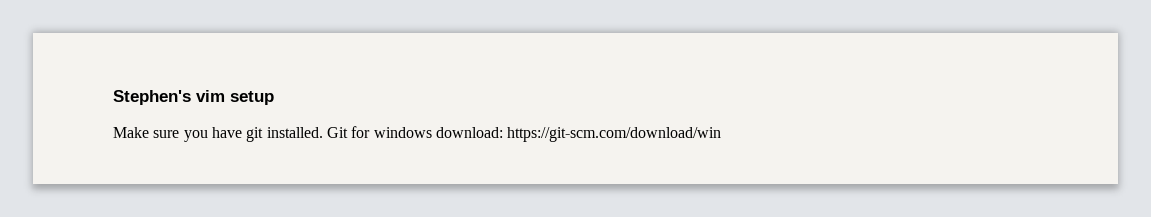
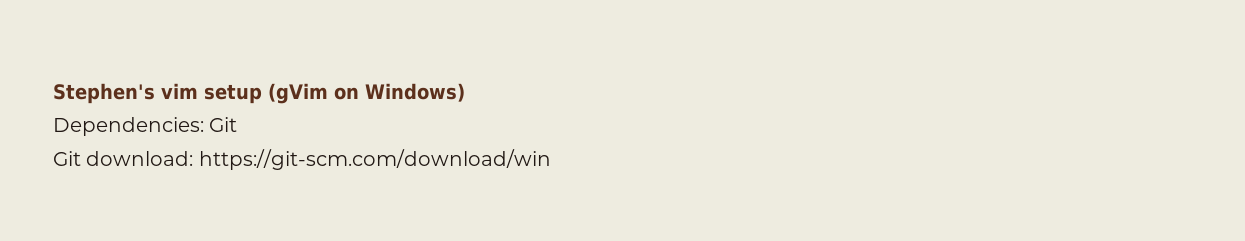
[113,126,432,142] // Make sure you have git installed. Git for windows -> [268,83,465,104] [53,117,238,136] [53,151,81,166] (gVim on Windows) // Dependencies: Git // Git

